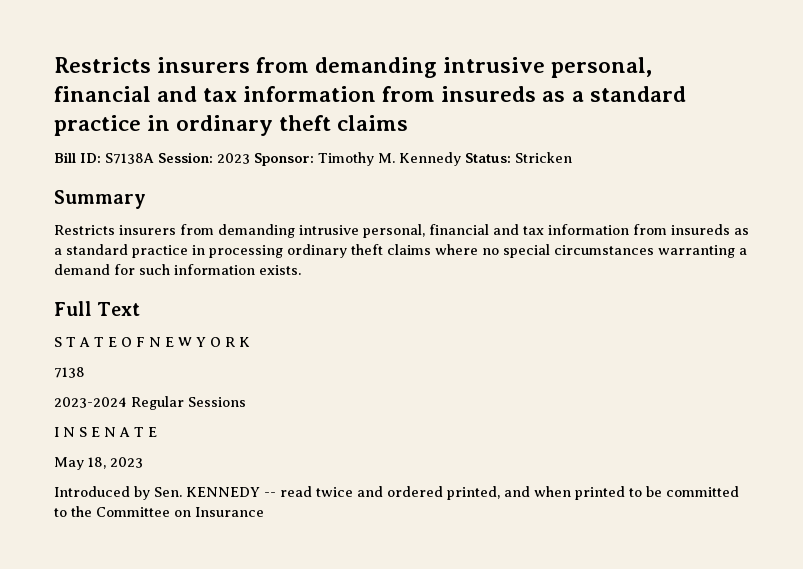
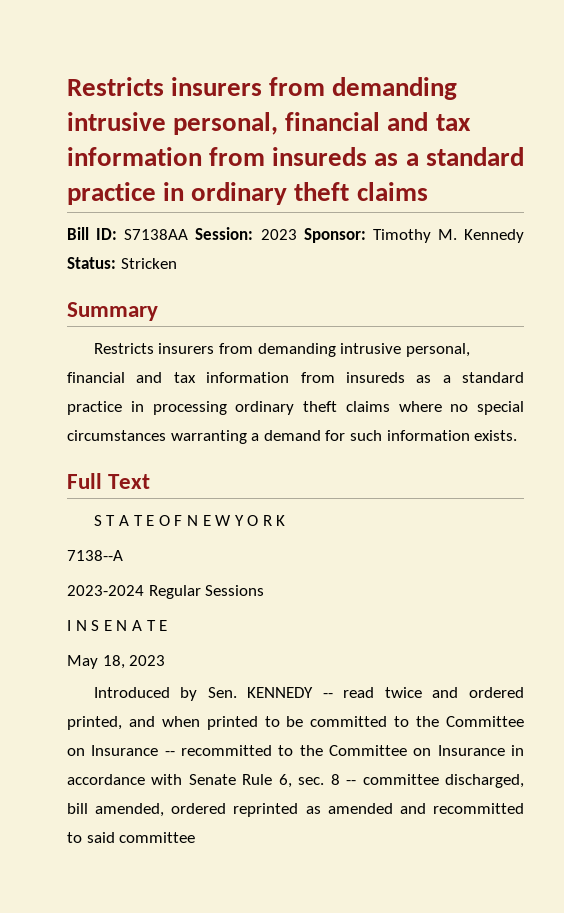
[105,153,154,164] S7138A -> [124,229,189,240] S7138AA
[54,367,85,378] 7138 -> [67,550,123,561] 7138--A
(264, 512) none -> [164,745,524,756] [67,774,525,788] [67,803,524,817] [67,832,196,843] -- recommitted to the Committee on Insurance in accordance with Senate Rule 6, sec. 8 -- committee discharged, bill amended, ordered reprinted as amended and recommitted to said committee

